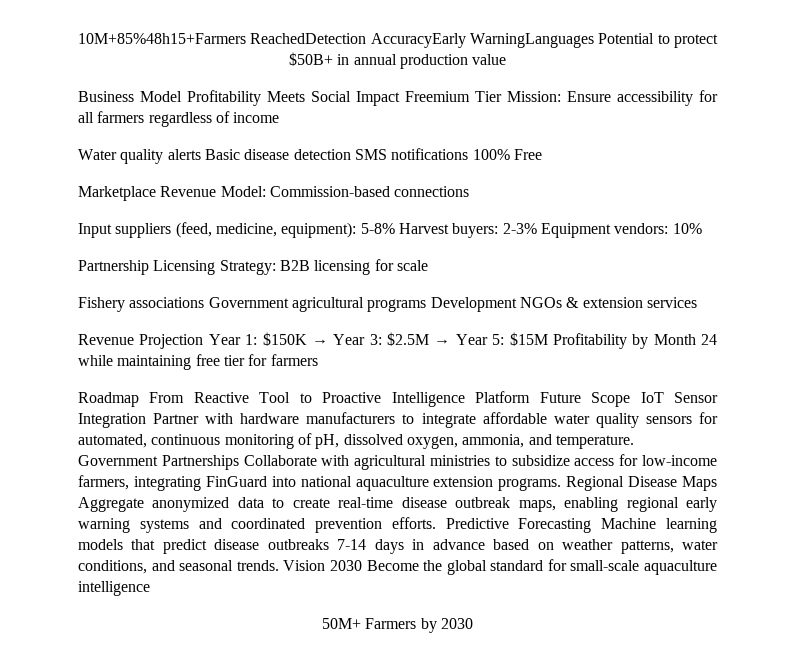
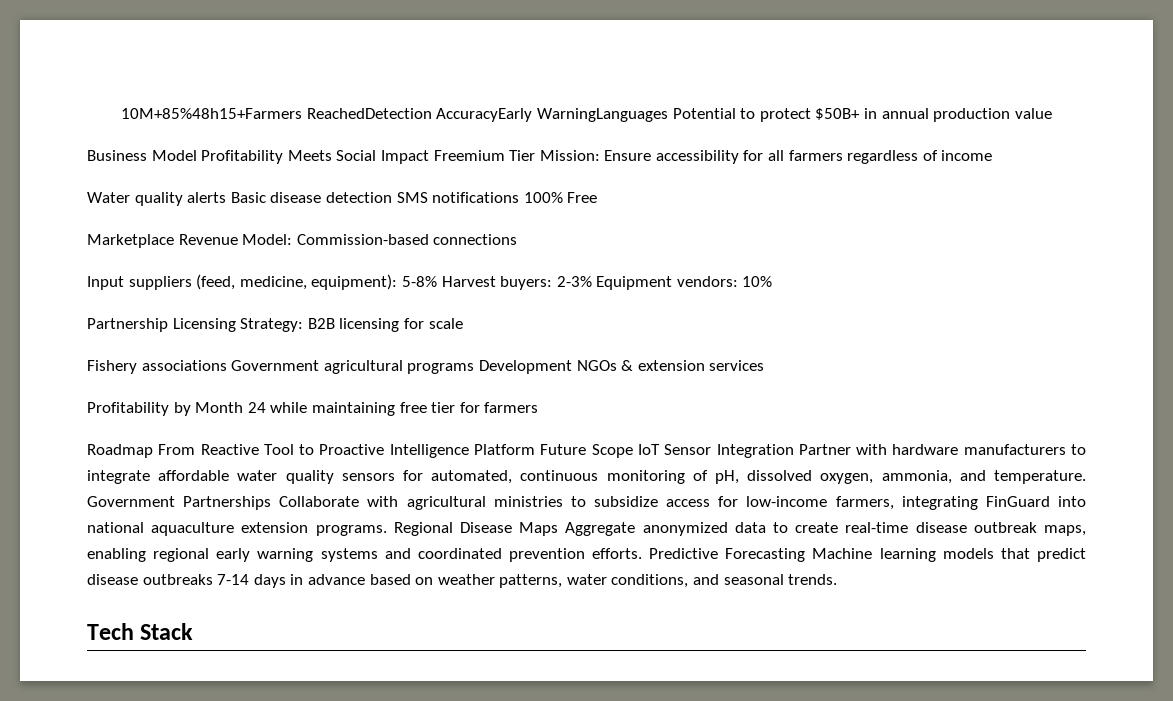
[78,332,548,349] Revenue Projection Year 1: $150K → Year 3: $2.5M → Year 5: $15M -> (765, 365) none
[283,559,717,575] [78,581,150,596] [322,618,473,633] Vision 2030 Become the global standard for small-scale aquaculture intelligence // 50M+ Farmers by 2030 -> [87,623,194,640] // Tech Stack

